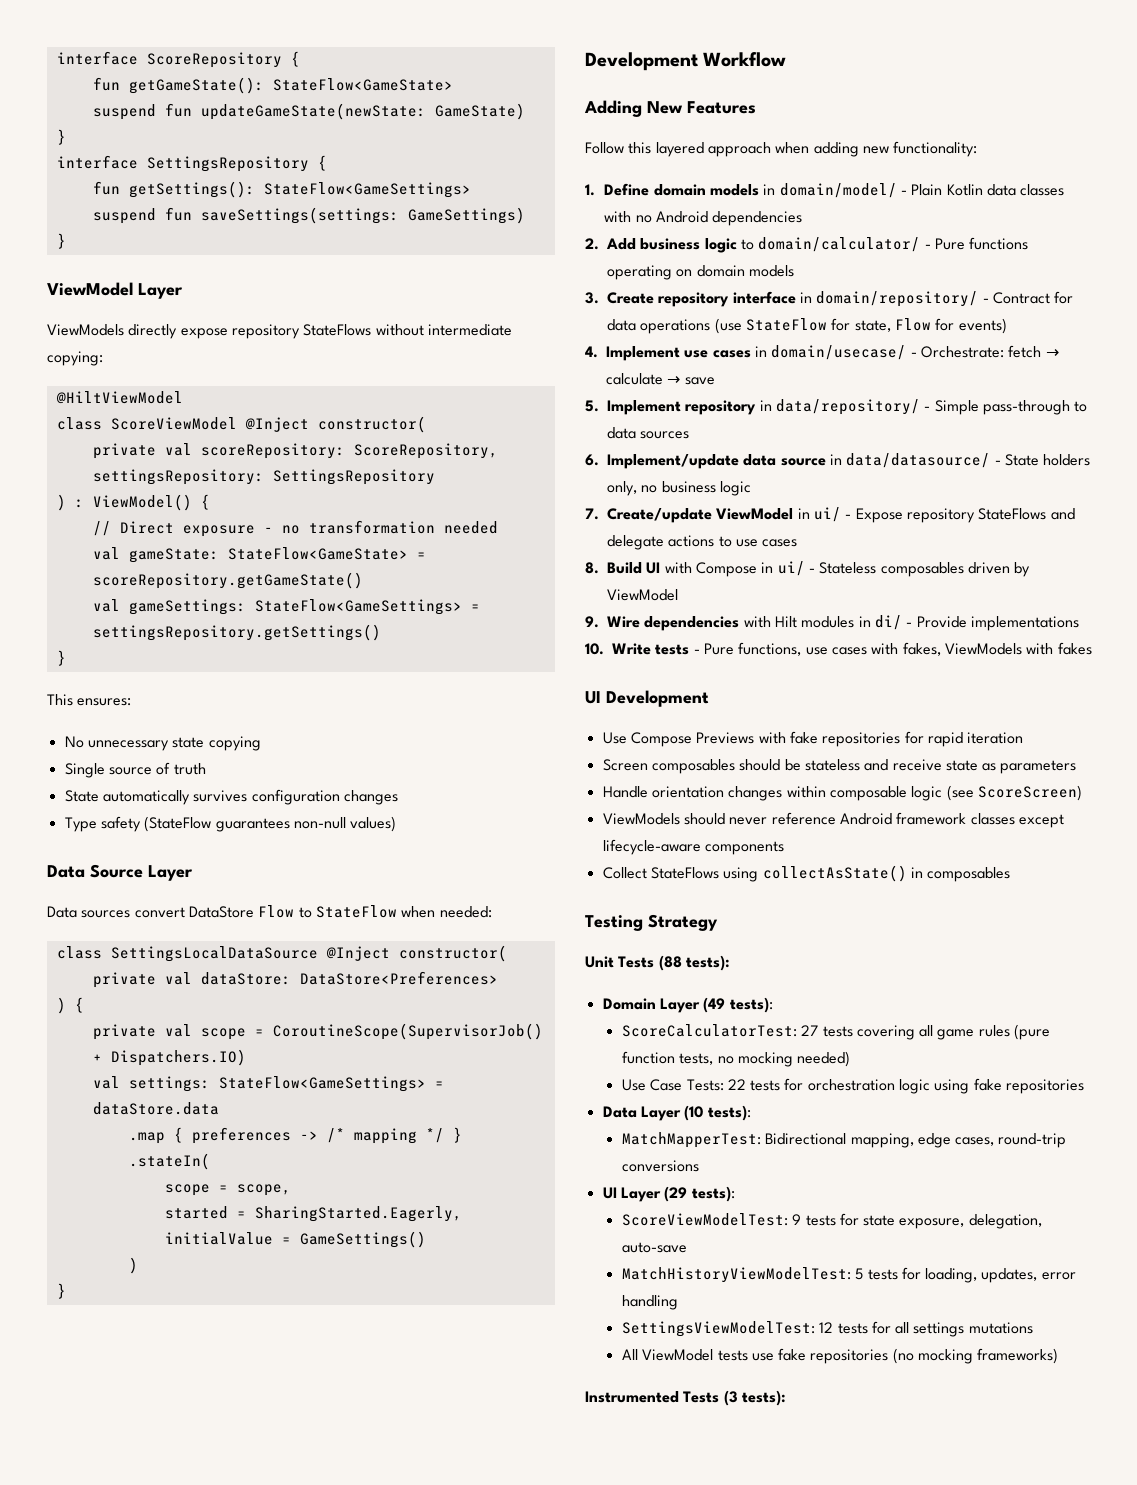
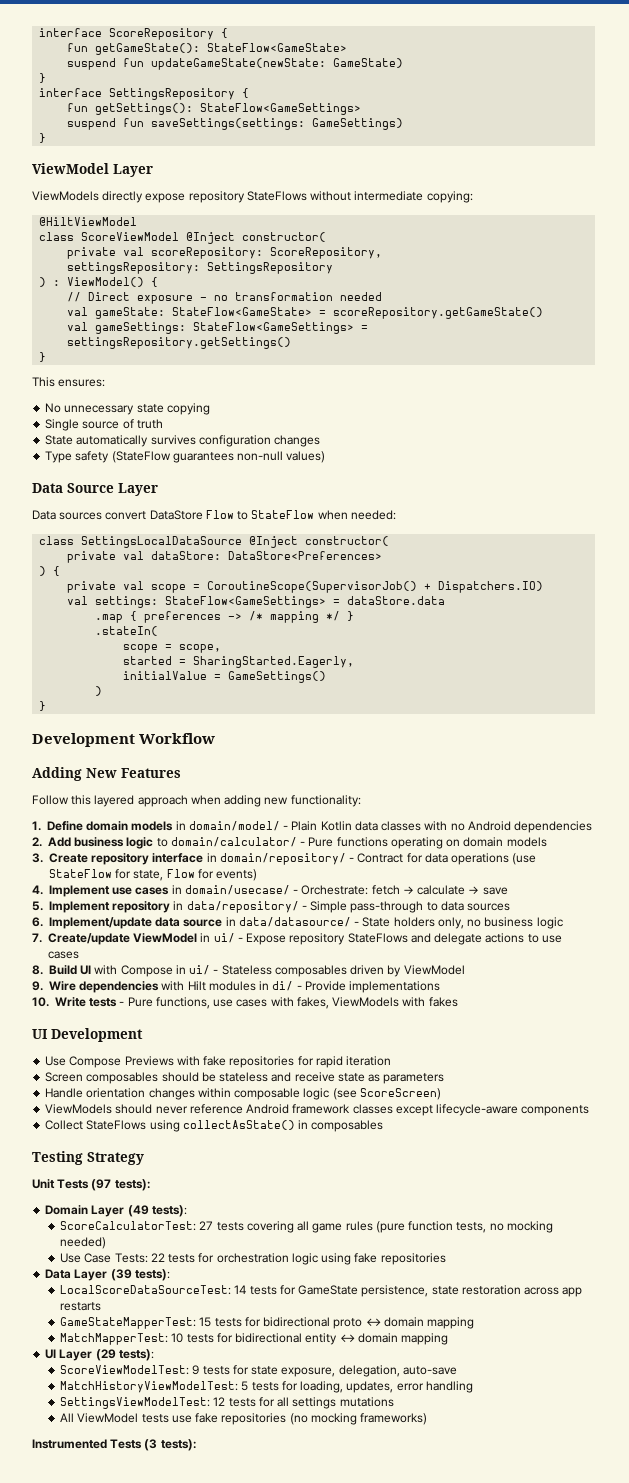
[658,955,682,971] (88 -> [91,1179,112,1191] (97
[684,1105,751,1121] [621,1132,1067,1148] [621,1160,699,1172] (10 tests): // MatchMapperTest: Bidirectional mapping, edge cases, round-trip conversions -> [110,1269,170,1281] [60,1285,583,1297] [60,1302,102,1311] [60,1317,475,1329] [60,1333,449,1345] (39 tests): // LocalScoreDataSourceTest: 14 tests for GameState persistence, state restoration across app restarts // GameStateMapperTest: 15 tests for bidirectional proto ↔ domain mapping // MatchMapperTest: 10 tests for bidirectional entity ↔ domain mapping

